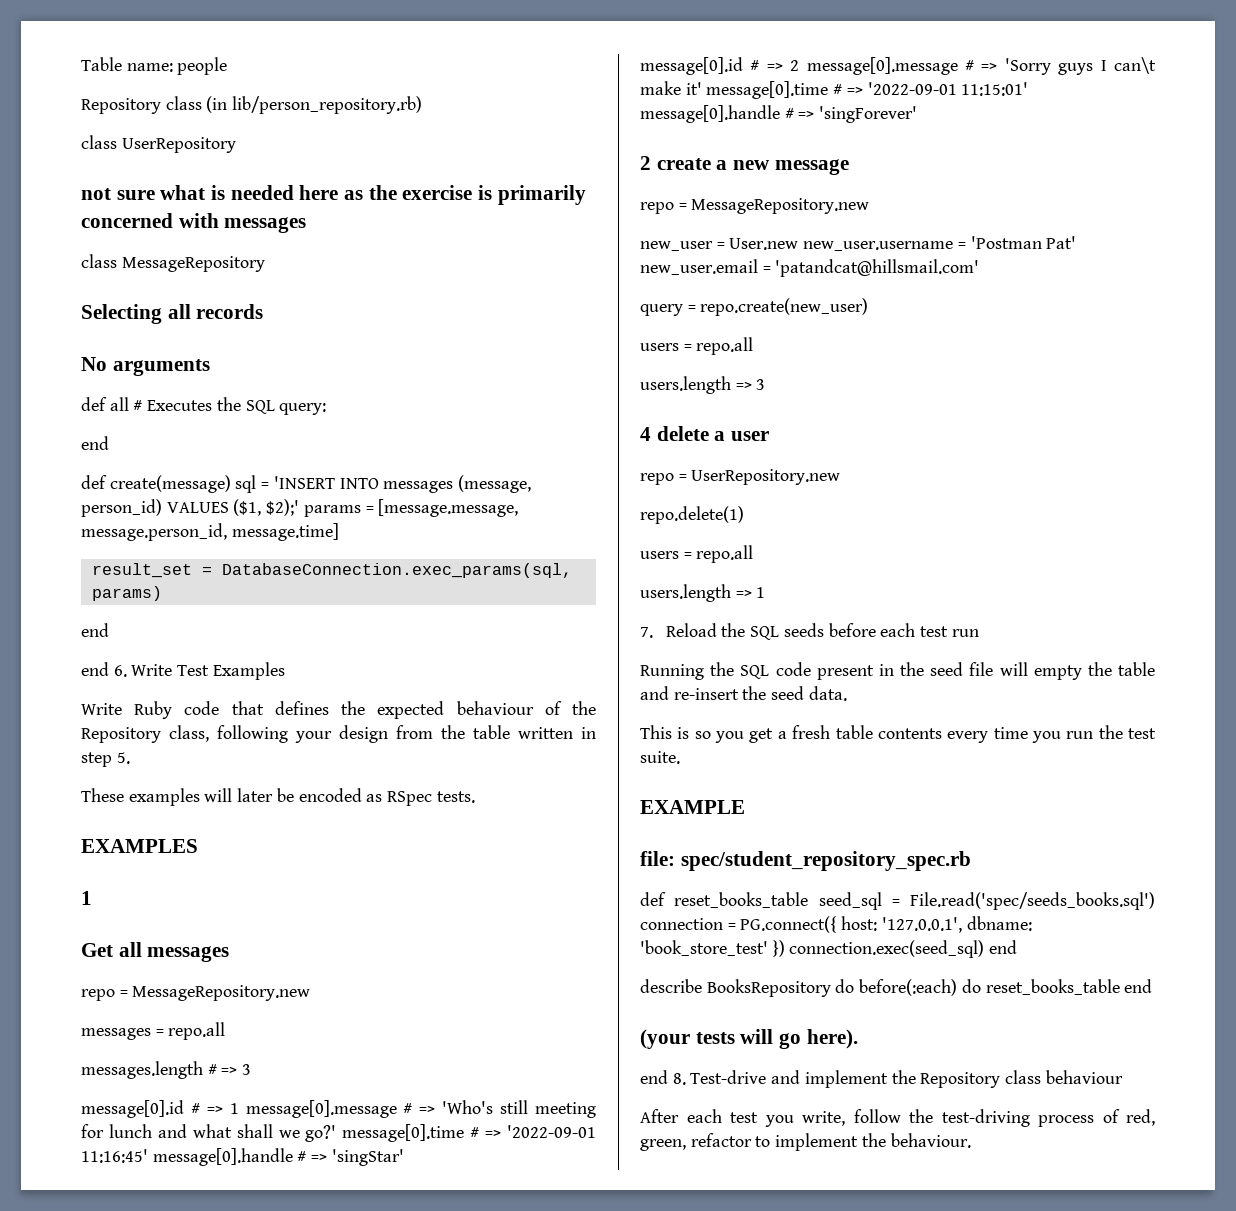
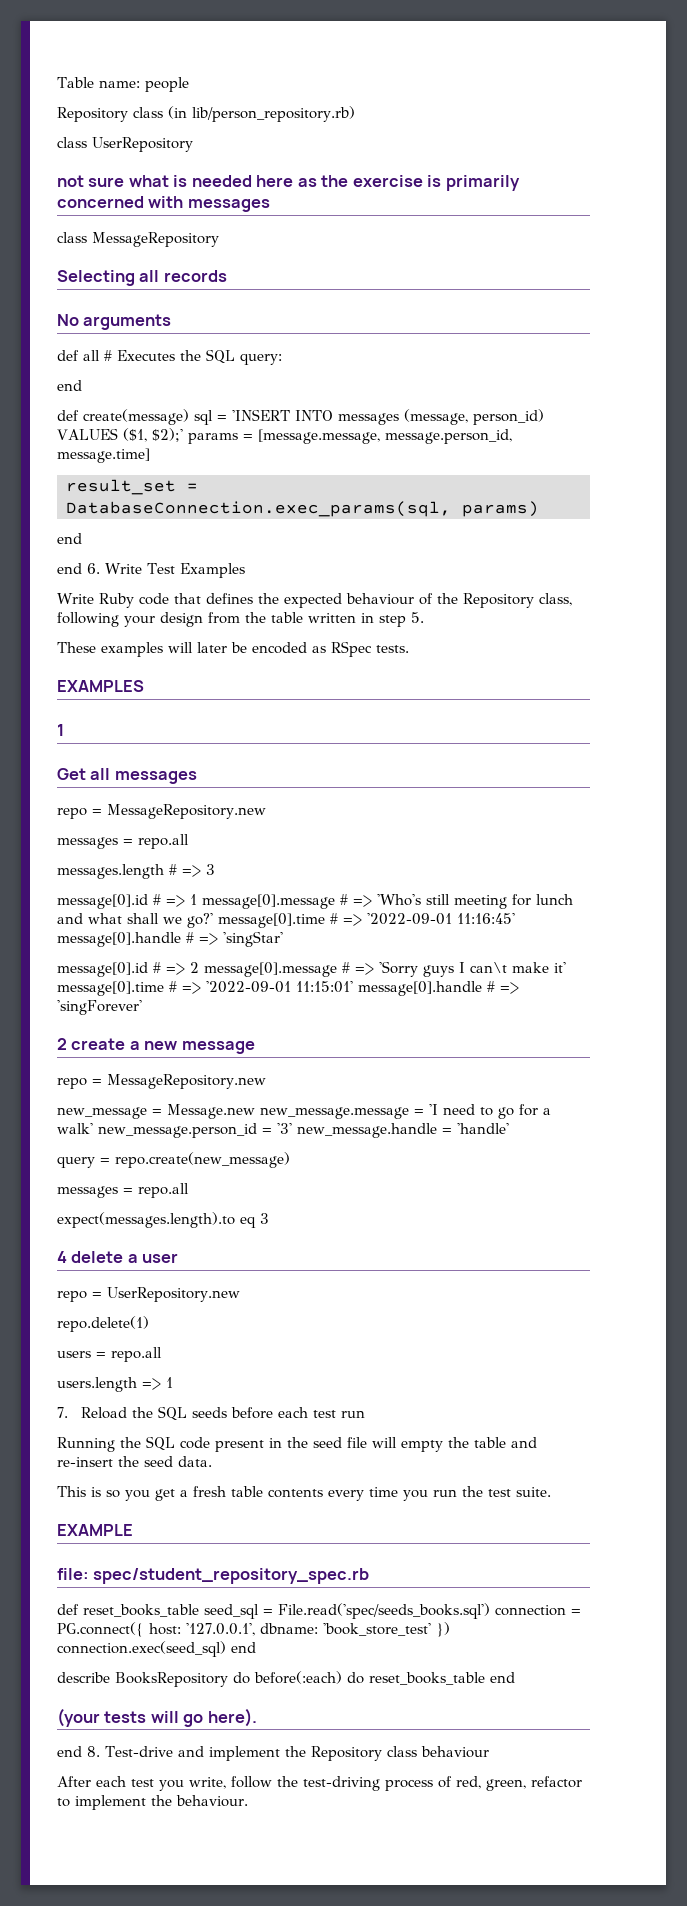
[640,236,1077,251] [640,259,980,277] new_user = User.new new_user.username = 'Postman Pat' new_user.email = 'patandcat@hillsmail.com' -> [57,1104,551,1119] [57,1123,509,1138] new_message = Message.new new_message.message = 'I need to go for a walk' new_message.person_id = '3' new_message.handle = 'handle'
[700,298,869,316] [640,337,754,355] [640,376,752,394] repo.create(new_user) // users = repo.all // users.length => -> [115,1152,290,1168] [57,1183,189,1198] [57,1212,256,1228] repo.create(new_message) // messages = repo.all // expect(messages.length).to eq

